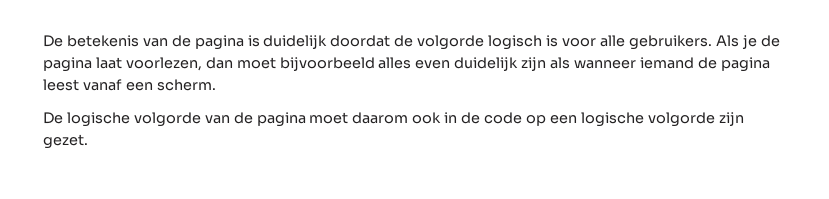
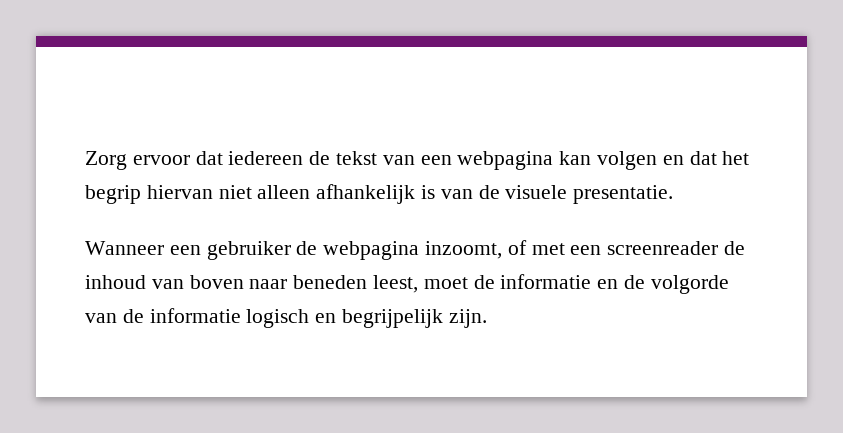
[43,35,780,50] [43,57,770,72] [43,79,216,91] [43,112,744,127] [43,134,88,149] De betekenis van de pagina is duidelijk doordat de volgorde logisch is voor alle gebruikers. Als je de pagina laat voorlezen, dan moet bijvoorbeeld alles even duidelijk zijn als wanneer iemand de pagina leest vanaf een scherm. // De logische volgorde van de pagina moet daarom ook in de code op een logische volgorde zijn gezet. -> [85,151,750,170] [85,184,674,204] [85,240,746,260] [85,274,729,294] [85,308,487,328] Zorg ervoor dat iedereen de tekst van een webpagina kan volgen en dat het begrip hiervan niet alleen afhankelijk is van de visuele presentatie. // Wanneer een gebruiker de webpagina inzoomt, of met een screenreader de inhoud van boven naar beneden leest, moet de informatie en de volgorde van de informatie logisch en begrijpelijk zijn.

